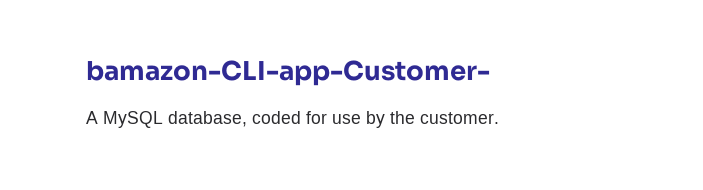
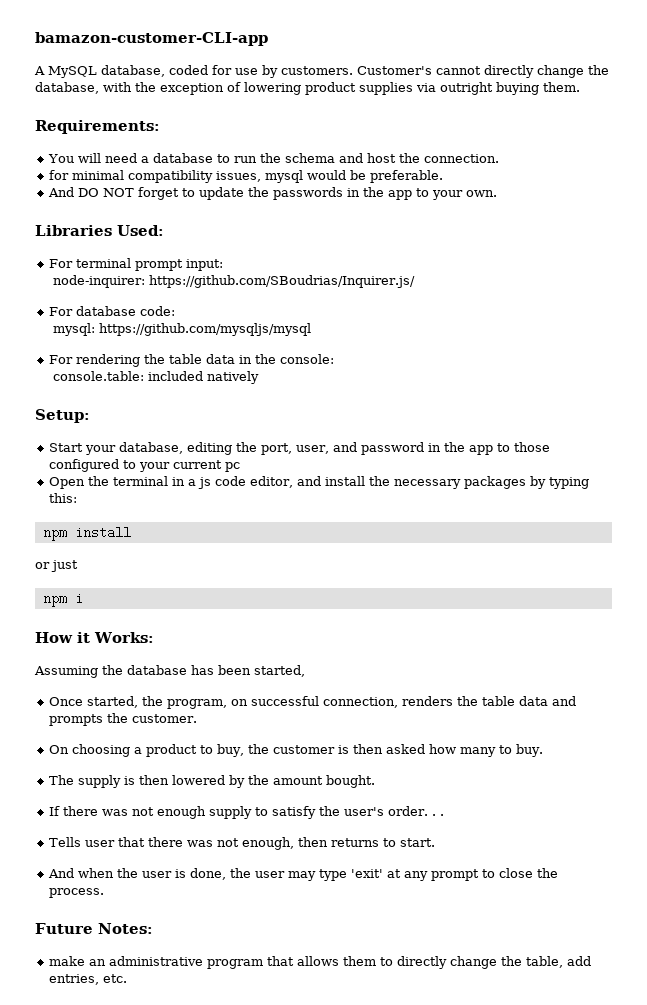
[86,60,490,86] bamazon-CLI-app-Customer- -> [35,32,268,46] bamazon-customer-CLI-app
[390,111,499,124] the customer. -> [281,65,609,78] [35,82,580,95] [35,120,160,134] [48,153,500,163] [49,170,444,183] [48,187,498,200] [35,225,164,236] [49,258,224,271] [53,275,416,288] [49,306,176,316] [53,323,312,336] [49,354,335,367] [53,371,260,384] [35,409,90,423] [49,442,551,455] [49,459,241,472] [49,476,590,489] [49,493,78,503] [42,526,131,541] [35,560,78,572] [42,594,83,607] [35,632,154,643] [34,665,305,678] [49,696,577,709] [49,713,198,726] [49,744,544,757] [49,775,376,788] [49,806,445,819] [49,837,436,850] [48,868,559,881] [49,888,105,898] [35,923,153,934] [49,956,592,969] [49,974,128,985] customers. Customer's cannot directly change the database, with the exception of lowering product supplies via outright buying them. // Requirements: // You will need a database to run the schema and host the connection. // for minimal compatibility issues, mysql would be preferable. // And DO NOT forget to update the passwords in the app to your own. // Libraries Used: // For terminal prompt input: // node-inquirer: https://github.com/SBoudrias/Inquirer.js/ // For database code: // mysql: https://github.com/mysqljs/mysql // For rendering the table data in the console: // console.table: included natively // Setup: // Start your database, editing the port, user, and password in the app to those configured to your current pc // Open the terminal in a js code editor, and install the necessary packages by typing this: // npm install // or just // npm i // How it Works: // Assuming the database has been started, // Once started, the program, on successful connection, renders the table data and prompts the customer. // On choosing a product to buy, the customer is then asked how many to buy. // The supply is then lowered by the amount bought. // If there was not enough supply to satisfy the user's order. . . // Tells user that there was not enough, then returns to start. // And when the user is done, the user may type 'exit' at any prompt to close the process. // Future Notes: // make an administrative program that allows them to directly change the table, add entries, etc.

